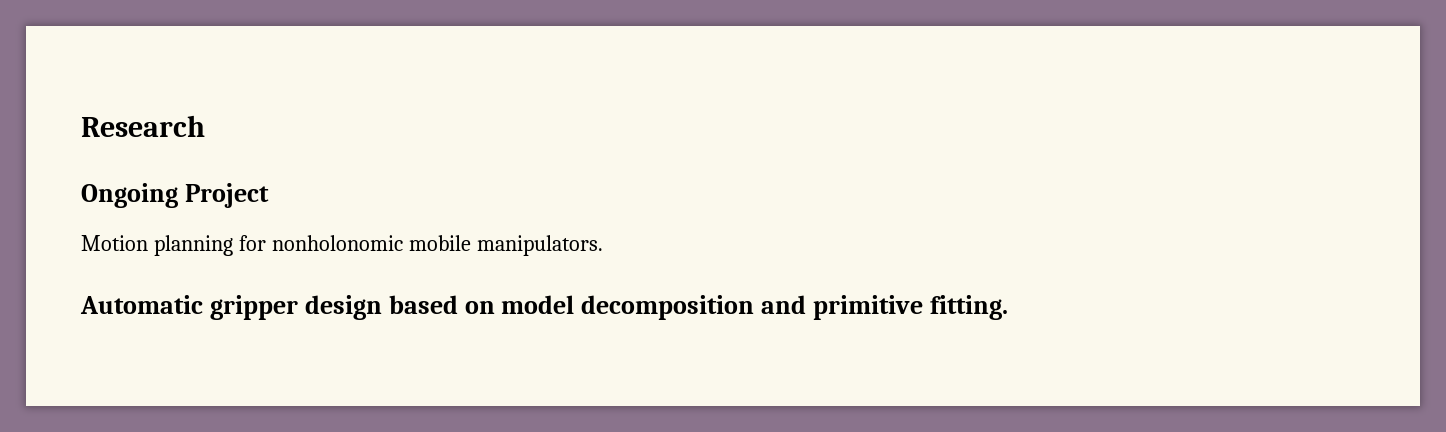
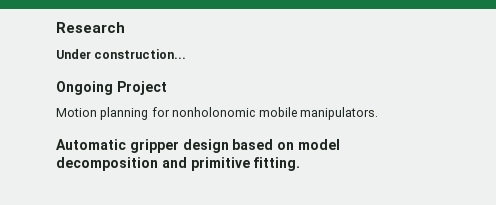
(205, 126) none -> [56,49,187,59] // Under construction...

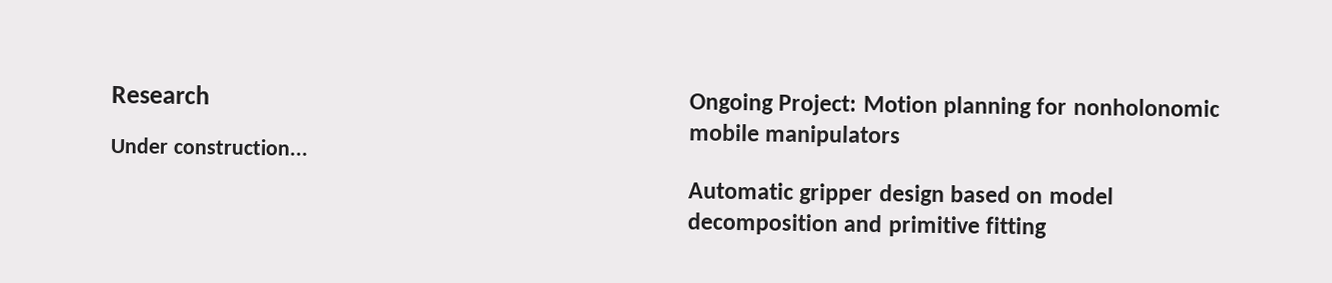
[116,81,167,95] Project // -> [778,93,858,116] Project:
[299,107,378,120] manipulators. -> [764,124,902,148] manipulators
[253,157,301,171] fitting. -> [985,216,1048,239] fitting

